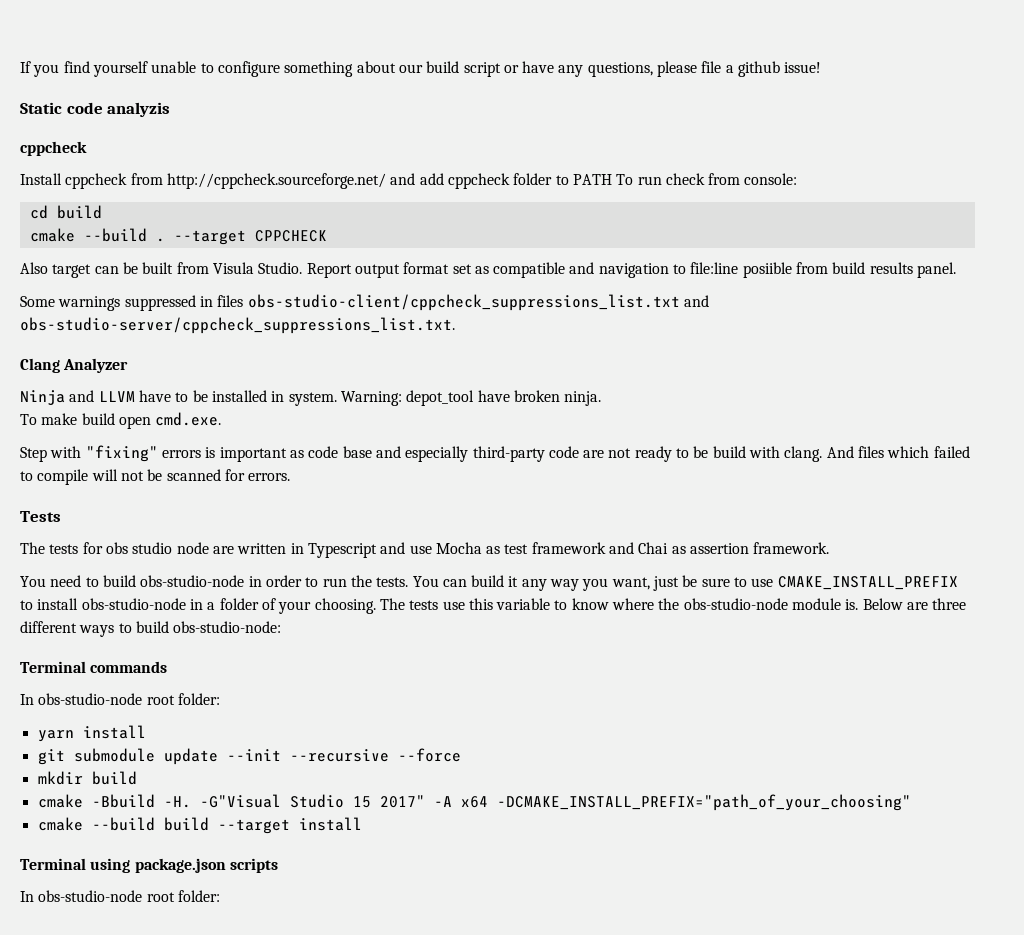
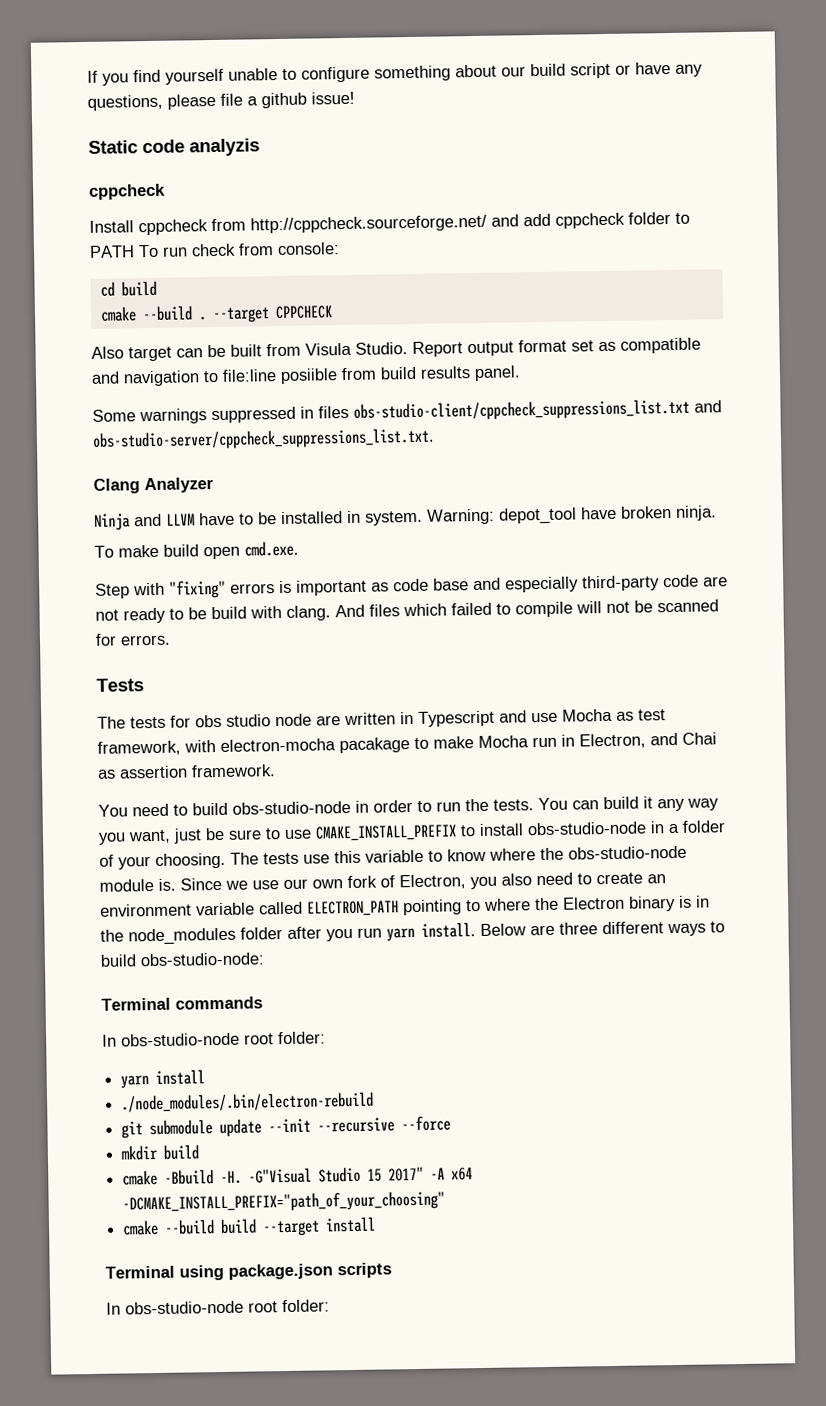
[531,542,606,554] framework -> [97,733,646,756] framework, with electron-mocha pacakage to make Mocha run in Electron,
(859, 604) none -> [180,872,666,891] [100,895,710,917] [100,922,476,946] Since we use our own fork of Electron, you also need to create an environment variable called ELECTRON_PATH pointing to where the Electron binary is in the node_modules folder after you run yarn install.
(146, 732) none -> [120,1091,375,1113] // ./node_modules/.bin/electron-rebuild

